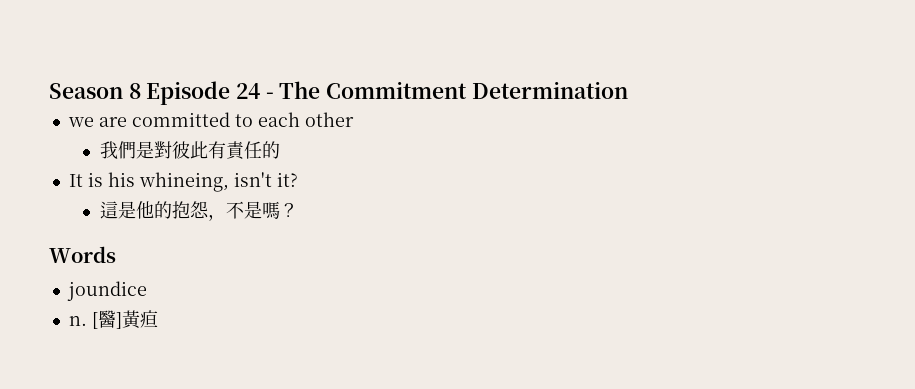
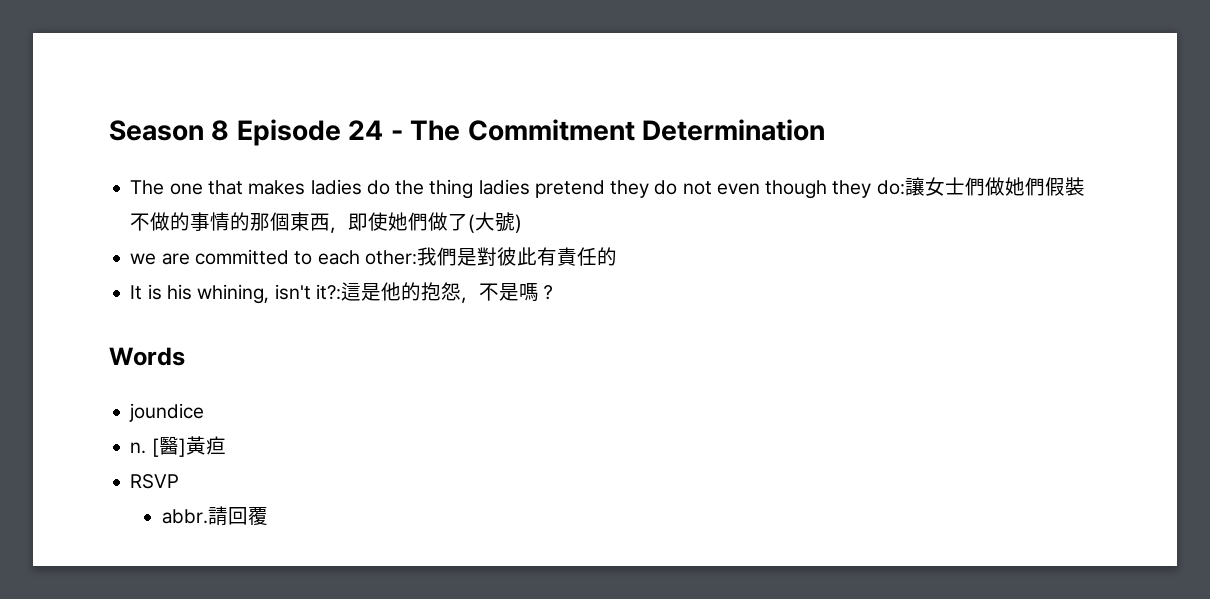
(628, 90) none -> [130,177,1085,199] [130,212,523,233] // The one that makes ladies do the thing ladies pretend they do not even though they do:讓女士們做她們假裝不做的事情的那個東西，即使她們做了(大號)
[304,112,354,127] other // -> [364,250,417,265] other:
[138,172,298,192] whineing, isn't it? // -> [197,284,341,304] whining, isn't it?:
(158, 319) none -> [130,474,180,489] [161,506,268,526] // RSVP // abbr.請回覆

